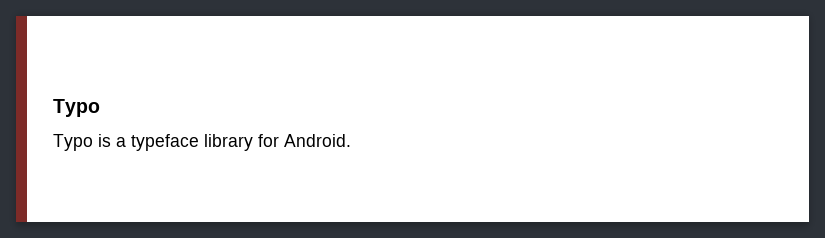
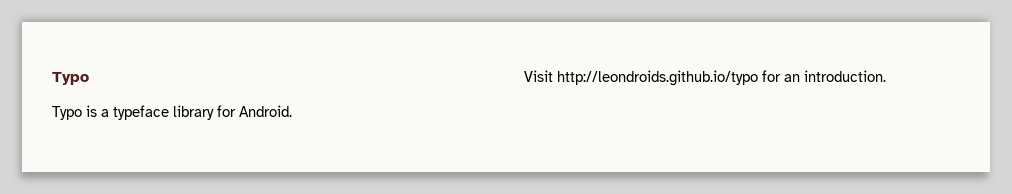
(351, 140) none -> [524,70,886,86] // Visit http://leondroids.github.io/typo for an introduction.

